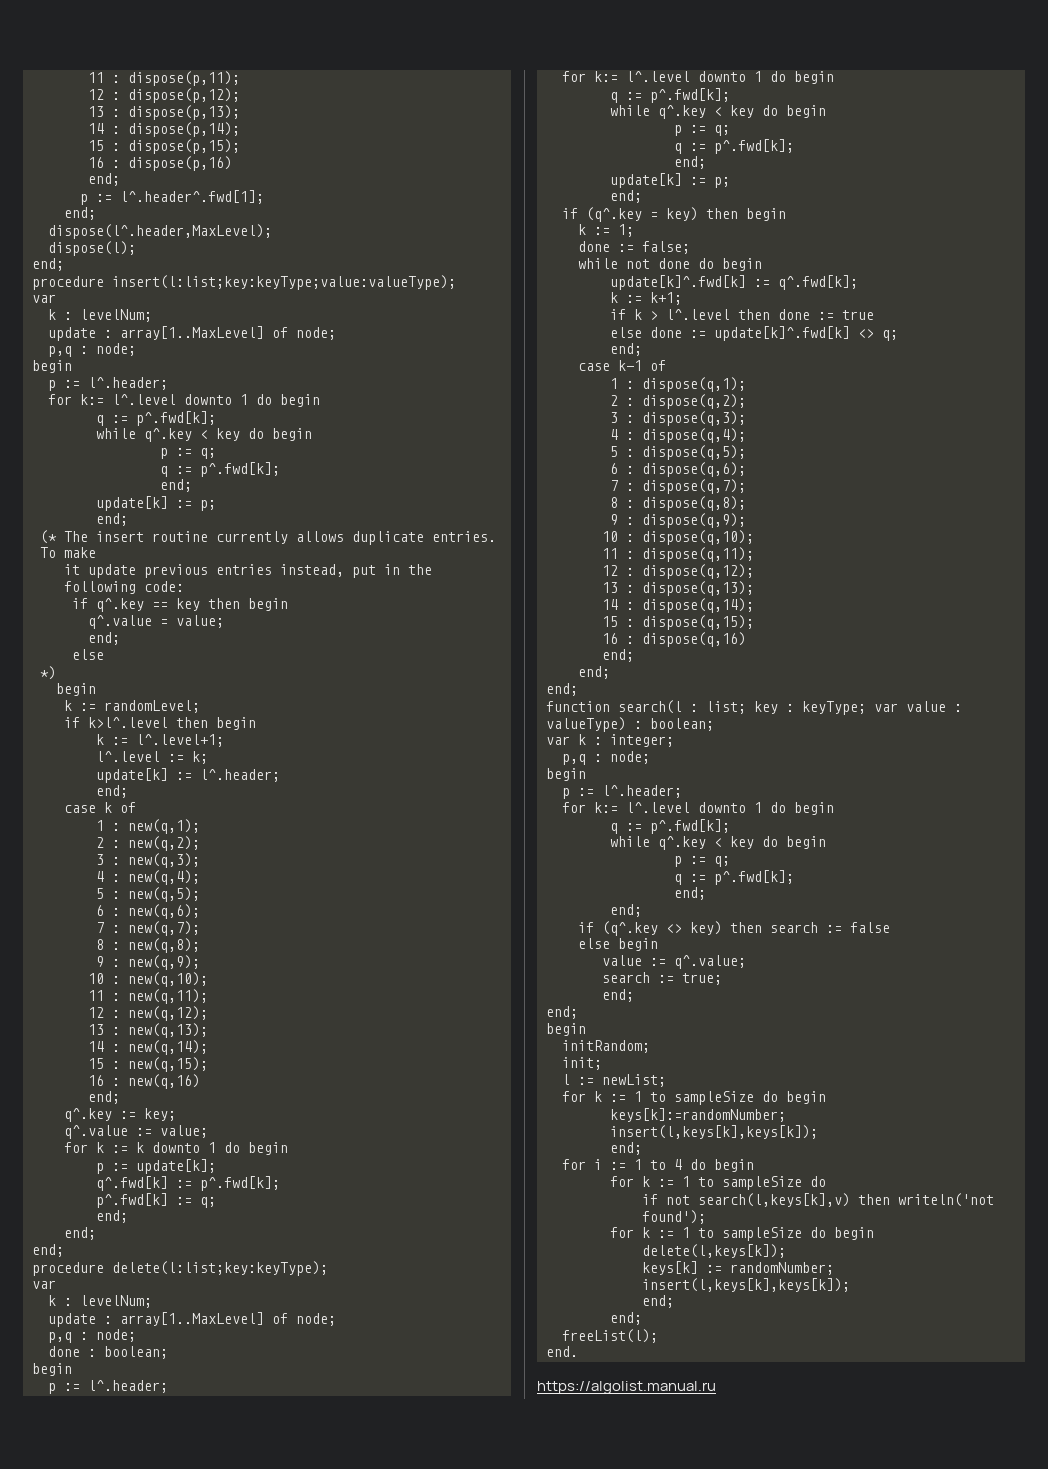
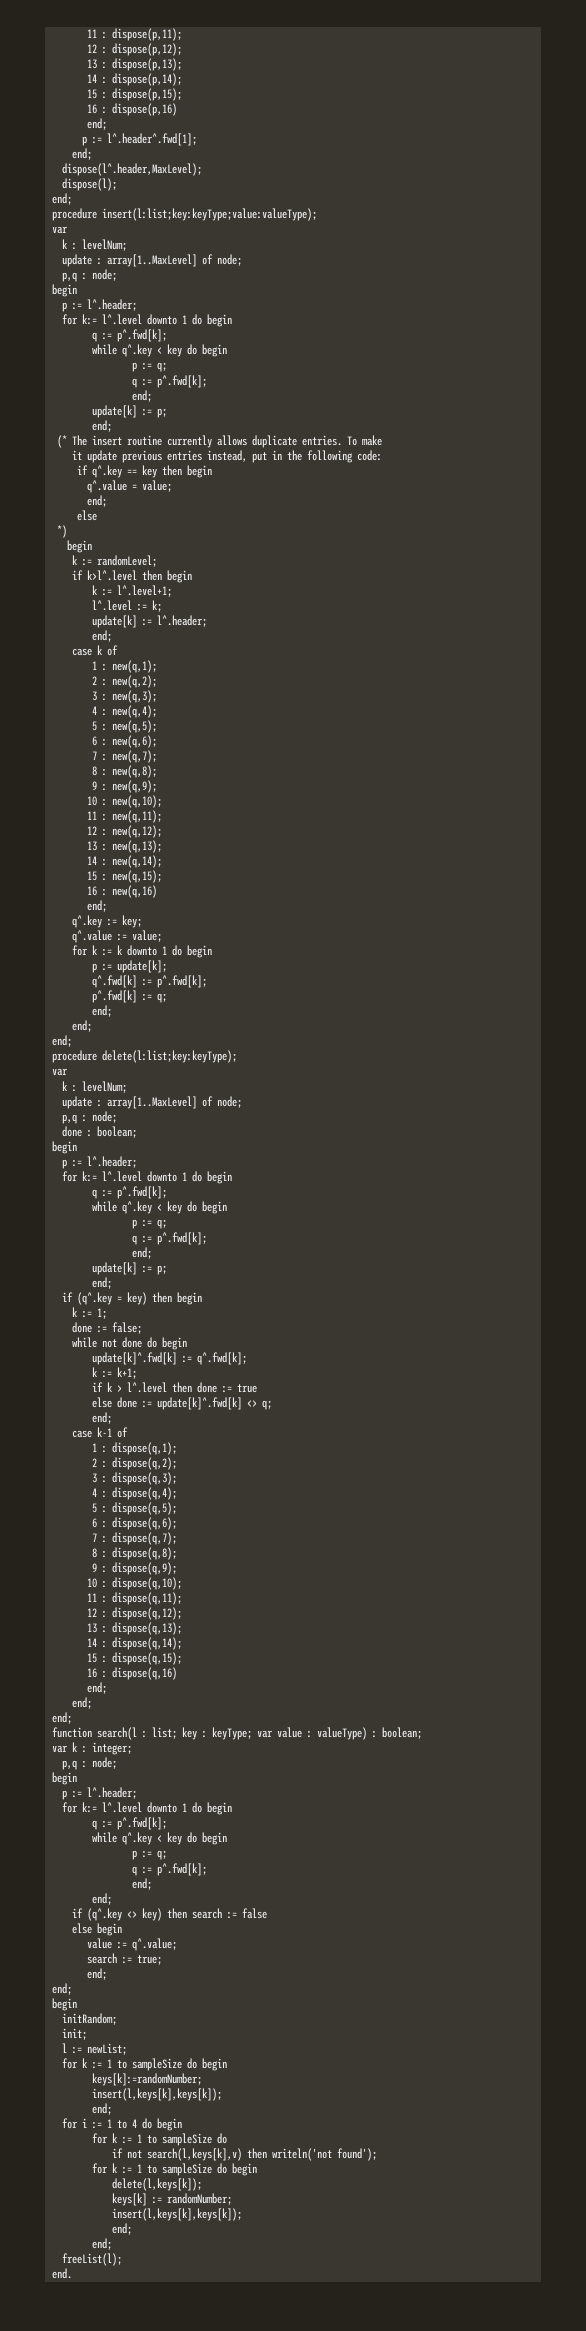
[537,1381,716,1394] // https://algolist.manual.ru -> (72, 2273) none

